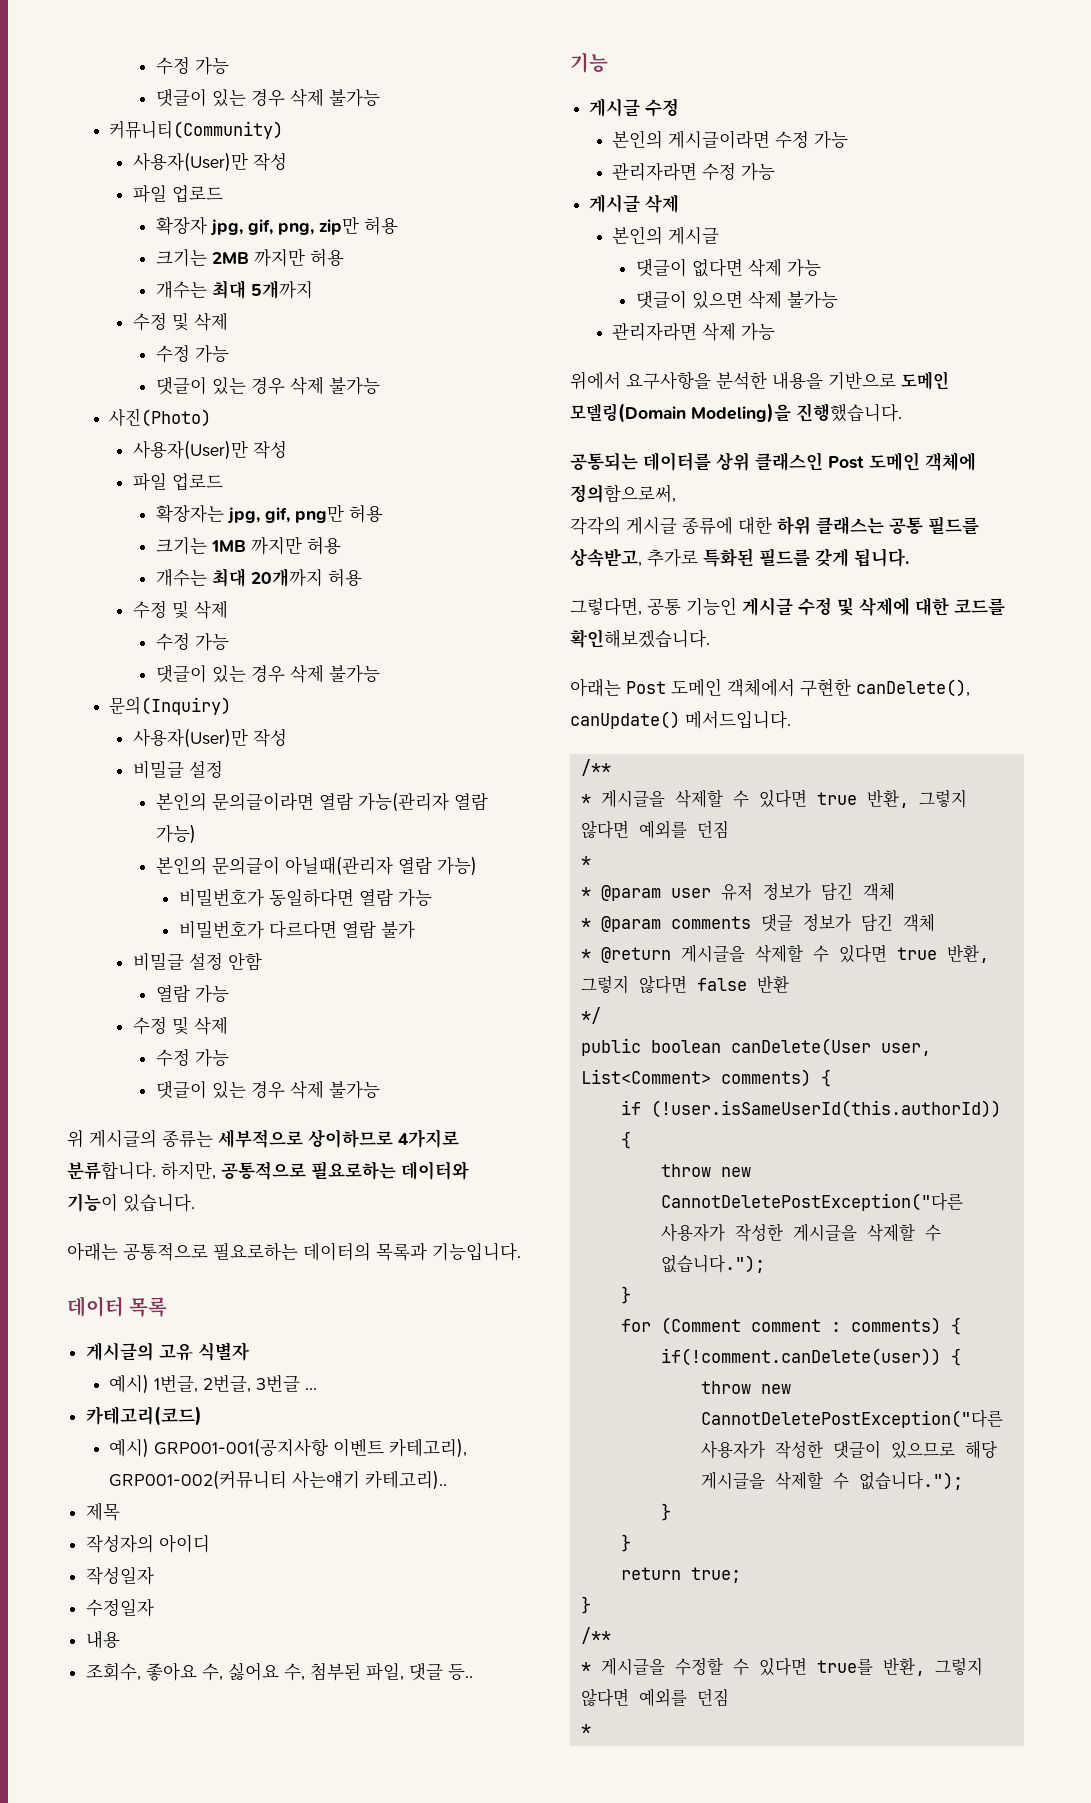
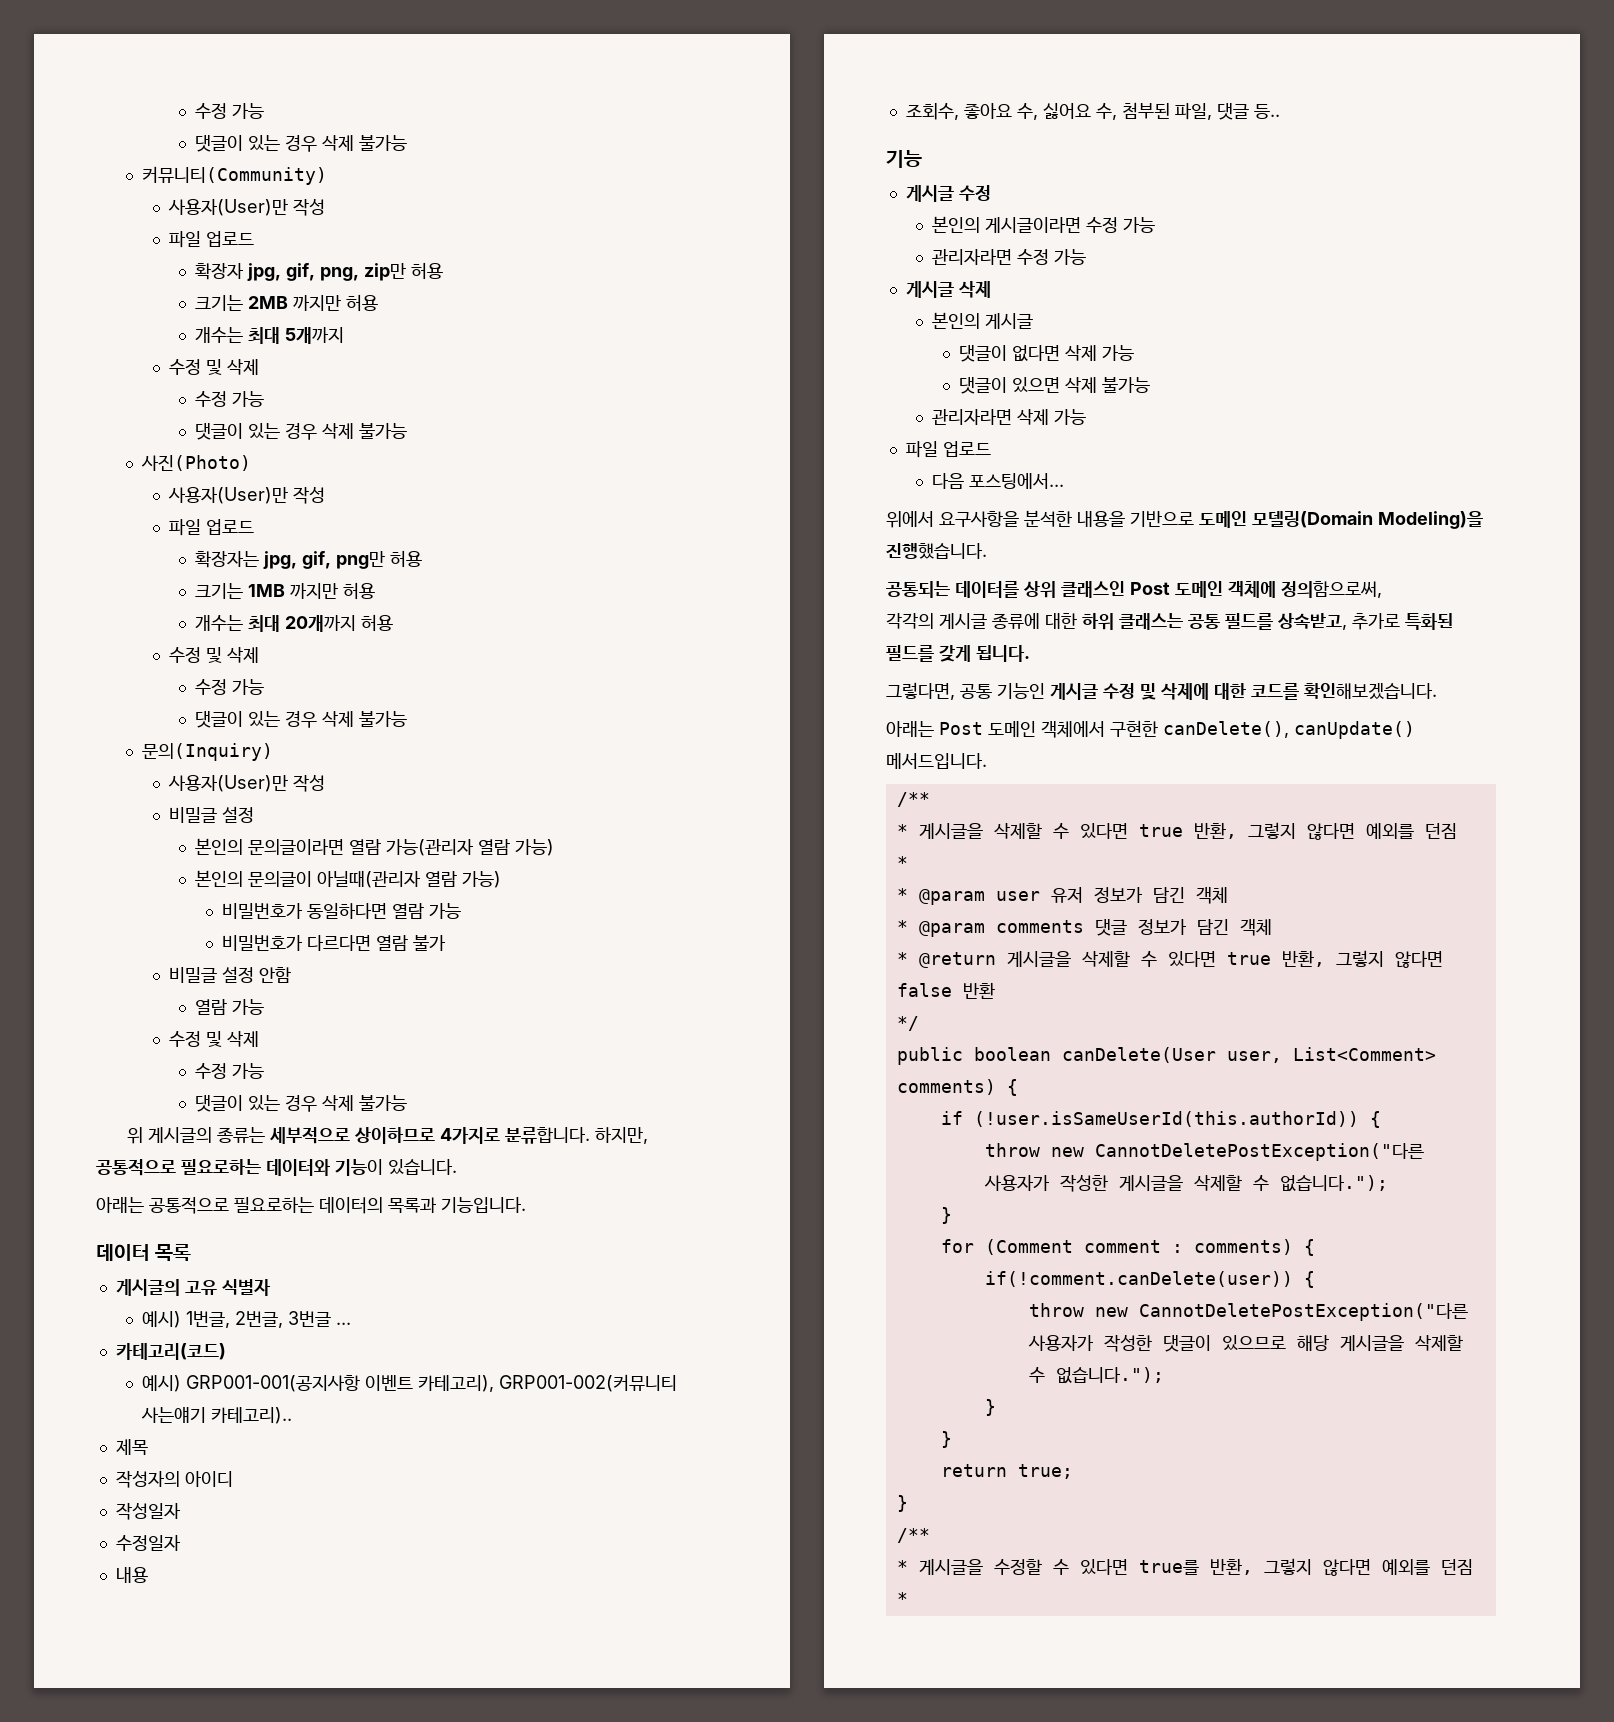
(776, 332) none -> [905,441,991,458] [932,473,1065,489] // 파일 업로드 // 다음 포스팅에서...

